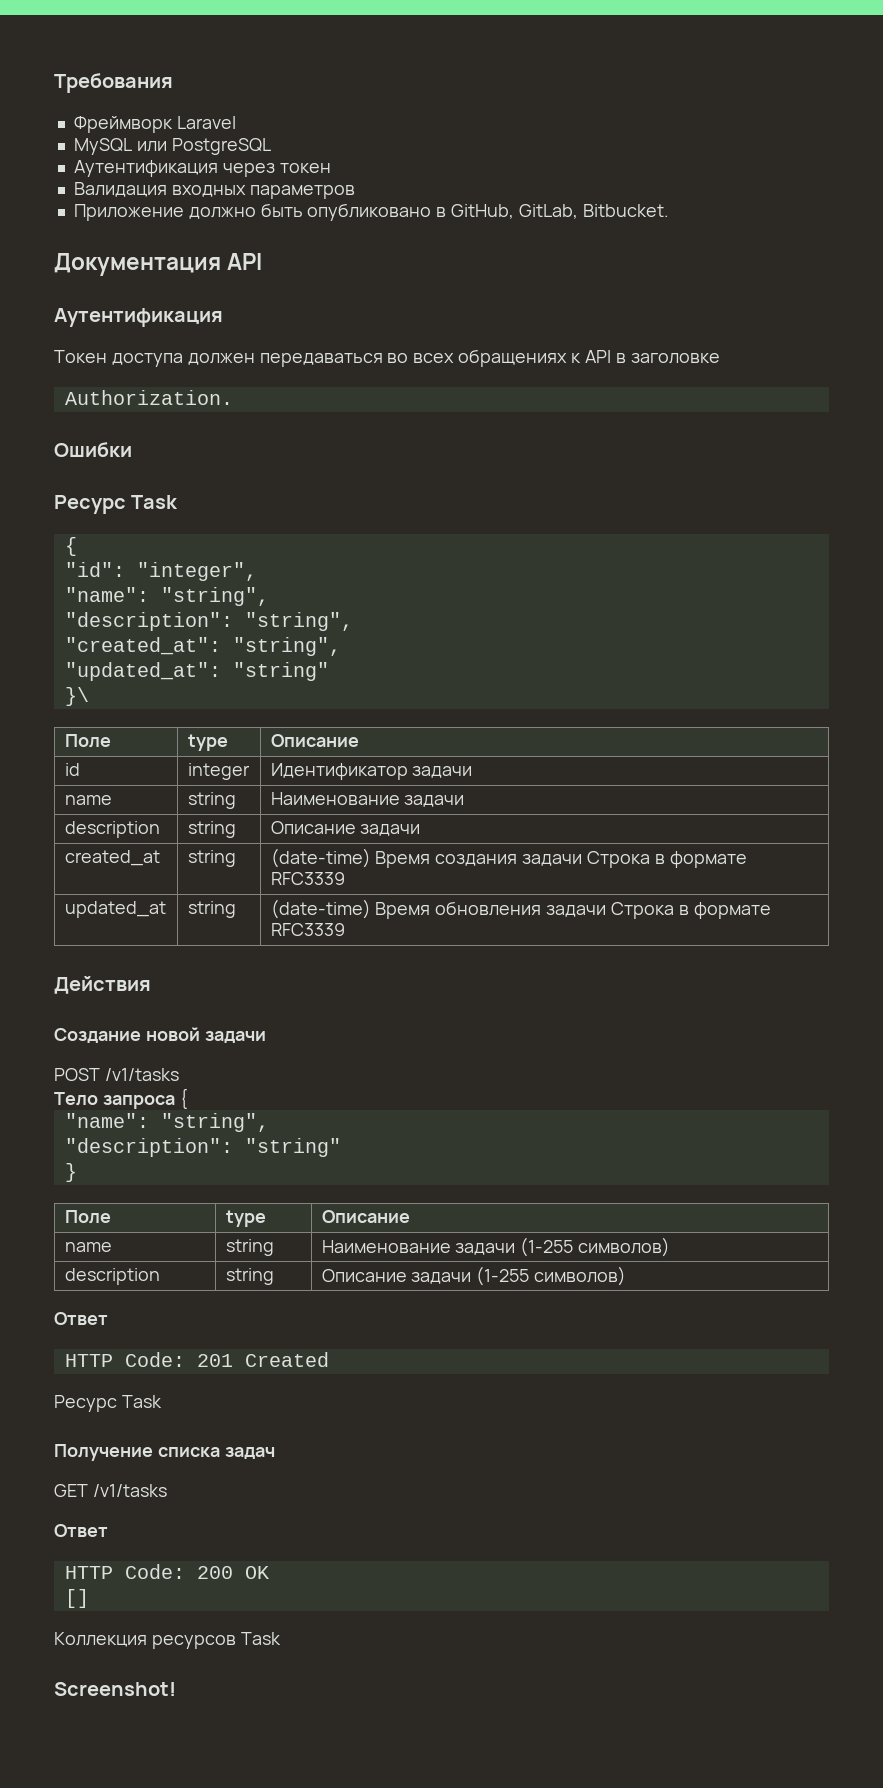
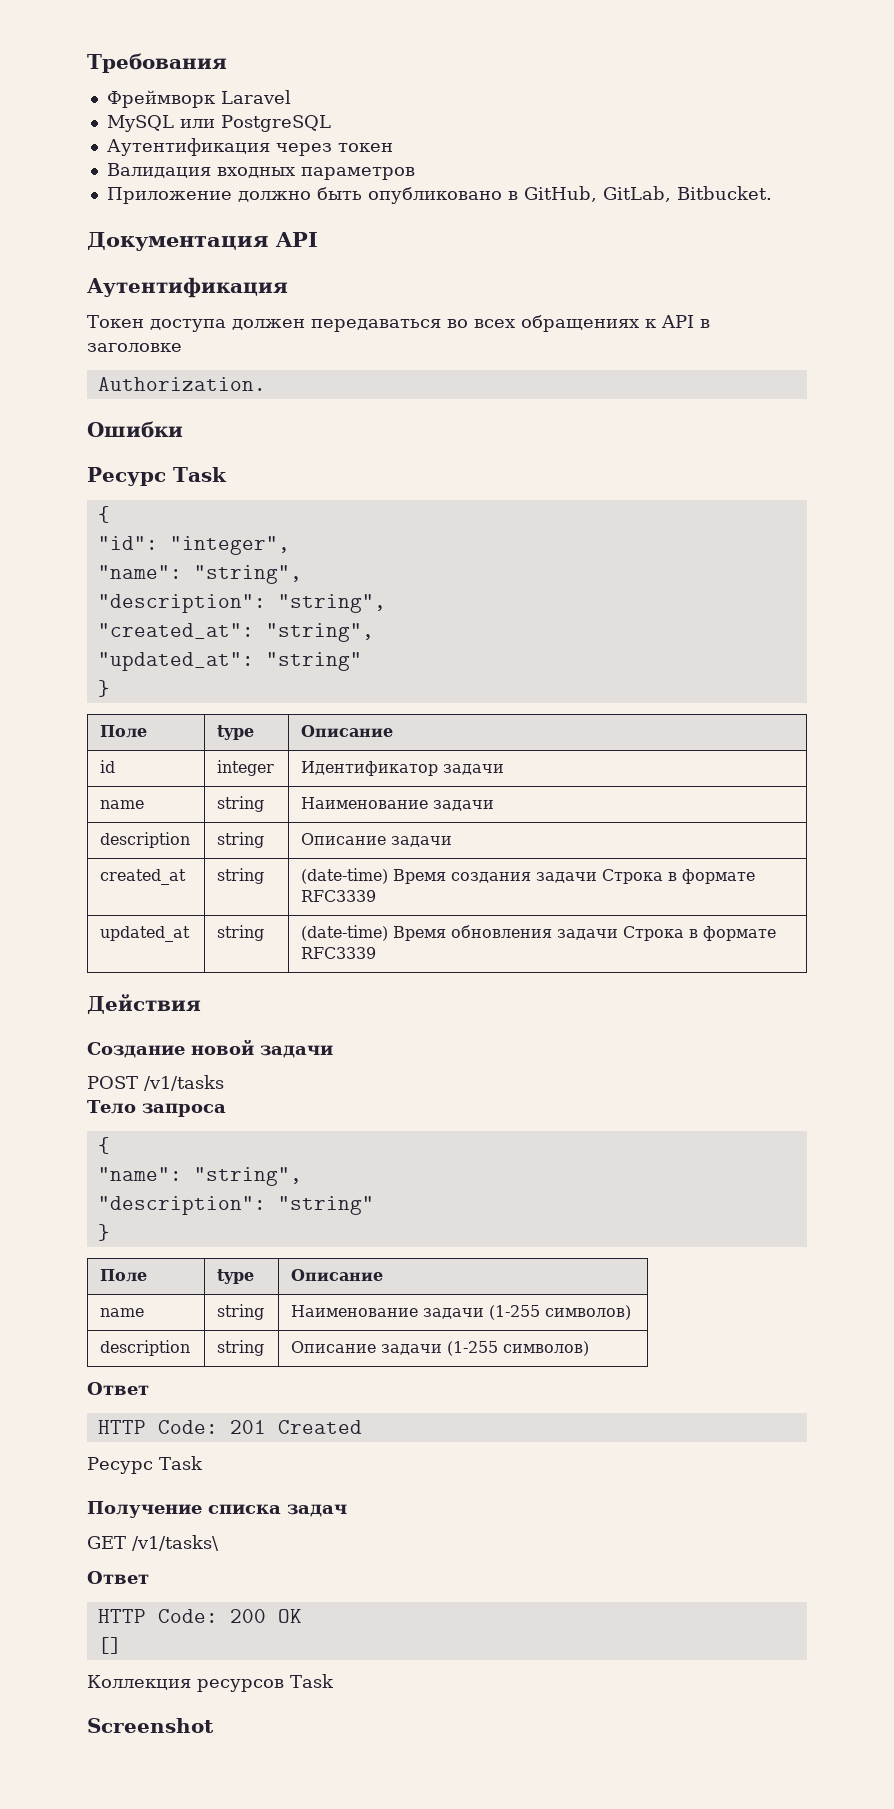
[64,687,89,706] }\ -> [97,680,110,697] }
(175, 1102) none -> (226, 1110) //
[92,1484,167,1497] /v1/tasks -> [132,1535,219,1551] /v1/tasks\
[54,1682,176,1696] Screenshot! -> [87,1718,214,1733] Screenshot

